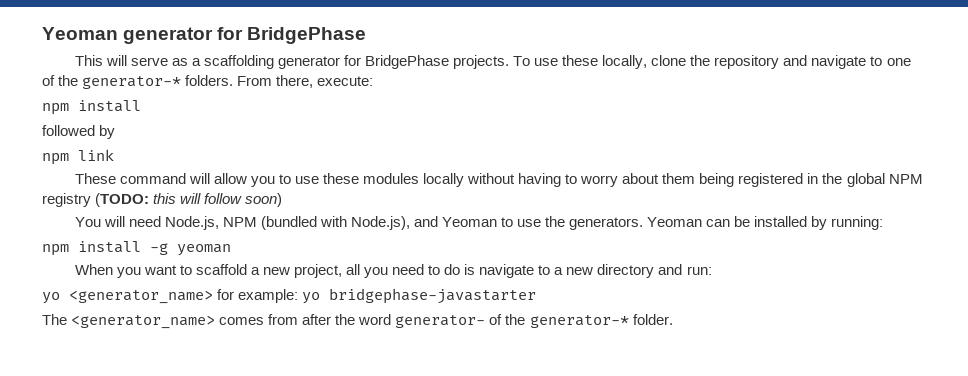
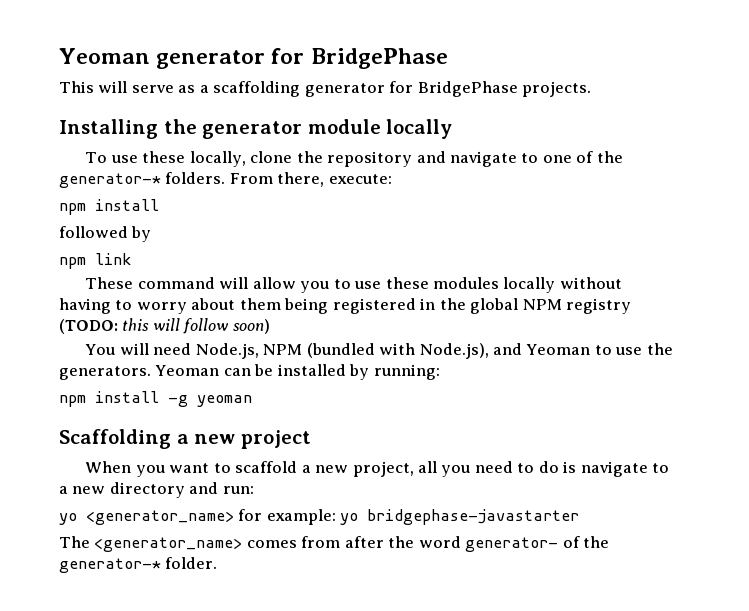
(509, 62) none -> [59,119,453,139] // Installing the generator module locally //
(231, 250) none -> [59,429,311,449] // Scaffolding a new project

